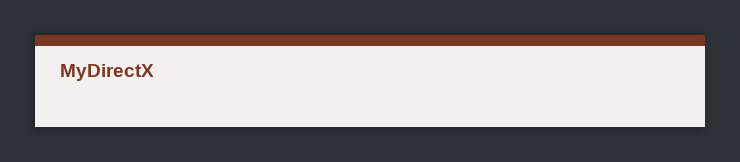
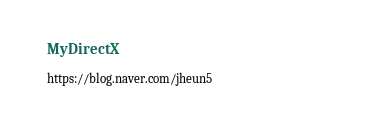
(154, 72) none -> [47,72,212,86] // https://blog.naver.com/jheun5

